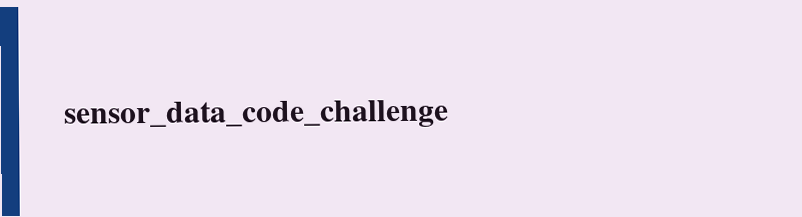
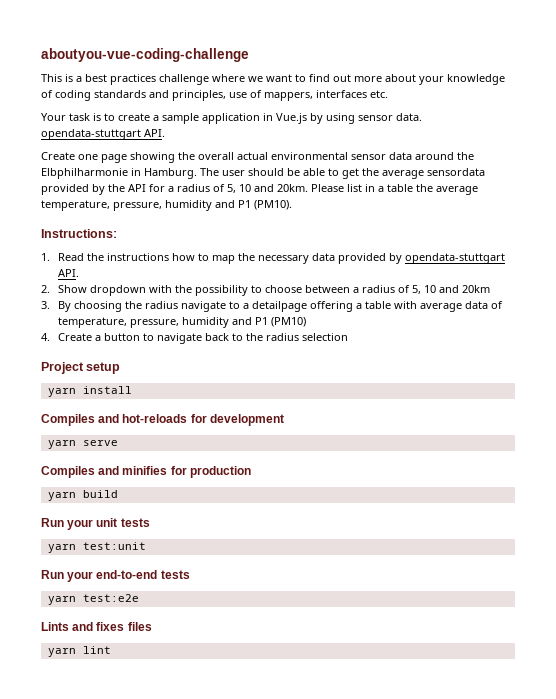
[63,99,449,131] sensor_data_code_challenge -> [41,48,249,62] [41,74,505,85] [41,90,388,101] [41,113,422,124] [41,129,165,140] [41,152,474,163] [41,168,485,179] [41,184,478,195] [41,200,292,211] [41,229,117,238] [41,253,506,264] [58,269,80,277] [41,285,491,296] [41,301,504,312] [58,317,307,328] [41,333,349,344] [41,362,121,374] [47,386,132,397] [41,414,284,426] [47,440,118,449] [41,466,251,478] [47,490,118,501] [41,518,150,530] [47,542,146,553] [41,570,190,582] [47,594,139,605] [41,622,152,631] [47,646,111,657] aboutyou-vue-coding-challenge // This is a best practices challenge where we want to find out more about your knowledge of coding standards and principles, use of mappers, interfaces etc. // Your task is to create a sample application in Vue.js by using sensor data. opendata-stuttgart API. // Create one page showing the overall actual environmental sensor data around the Elbphilharmonie in Hamburg. The user should be able to get the average sensordata provided by the API for a radius of 5, 10 and 20km. Please list in a table the average temperature, pressure, humidity and P1 (PM10). // Instructions: // 1. Read the instructions how to map the necessary data provided by opendata-stuttgart API. // 2. Show dropdown with the possibility to choose between a radius of 5, 10 and 20km // 3. By choosing the radius navigate to a detailpage offering a table with average data of temperature, pressure, humidity and P1 (PM10) // 4. Create a button to navigate back to the radius selection // Project setup // yarn install // Compiles and hot-reloads for development // yarn serve // Compiles and minifies for production // yarn build // Run your unit tests // yarn test:unit // Run your end-to-end tests // yarn test:e2e // Lints and fixes files // yarn lint

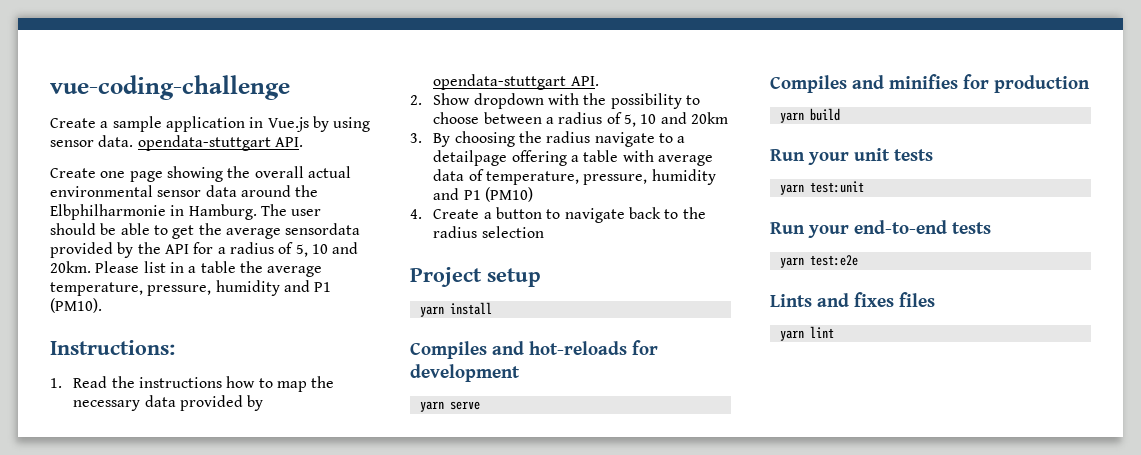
[41,48,249,62] [41,74,505,85] [41,90,388,101] [41,113,150,121] aboutyou-vue-coding-challenge // This is a best practices challenge where we want to find out more about your knowledge of coding standards and principles, use of mappers, interfaces etc. // Your task is to create -> [50,75,290,100] [50,118,96,128] vue-coding-challenge // Create

